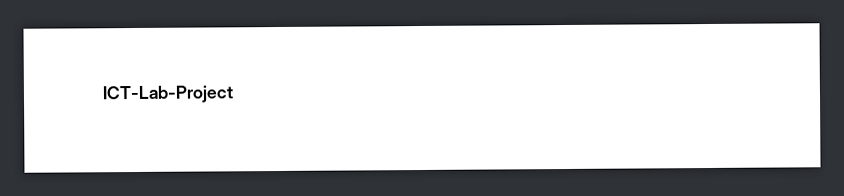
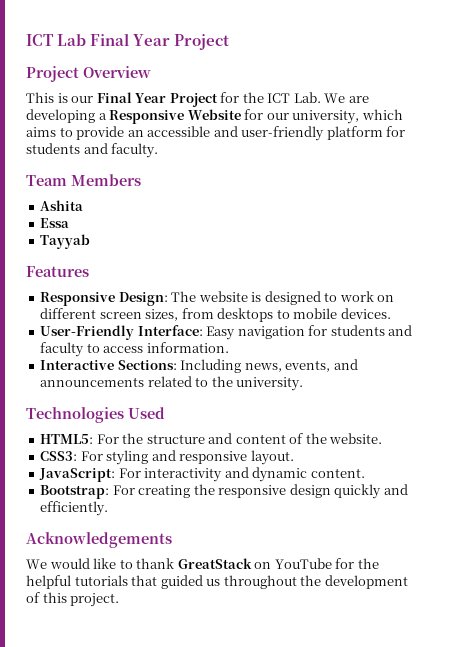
[102,85,234,104] ICT-Lab-Project -> [26,33,230,50] [26,66,151,82] [26,92,369,107] [26,109,403,124] [26,126,406,141] [26,143,159,158] [26,174,141,186] [40,200,84,211] [40,218,70,228] [40,234,91,249] [26,266,89,277] [40,291,395,306] [40,308,391,322] [40,325,413,340] [40,342,229,357] [40,359,358,373] [40,376,304,391] [26,407,165,423] [40,433,383,444] [40,450,294,465] [39,467,365,482] [40,484,408,499] [40,501,109,516] [26,532,172,548] [26,558,379,569] [26,575,408,589] [26,592,120,607] ICT Lab Final Year Project // Project Overview // This is our Final Year Project for the ICT Lab. We are developing a Responsive Website for our university, which aims to provide an accessible and user-friendly platform for students and faculty. // Team Members // Ashita // Essa // Tayyab // Features // Responsive Design: The website is designed to work on different screen sizes, from desktops to mobile devices. // User-Friendly Interface: Easy navigation for students and faculty to access information. // Interactive Sections: Including news, events, and announcements related to the university. // Technologies Used // HTML5: For the structure and content of the website. // CSS3: For styling and responsive layout. // JavaScript: For interactivity and dynamic content. // Bootstrap: For creating the responsive design quickly and efficiently. // Acknowledgements // We would like to thank GreatStack on YouTube for the helpful tutorials that guided us throughout the development of this project.

